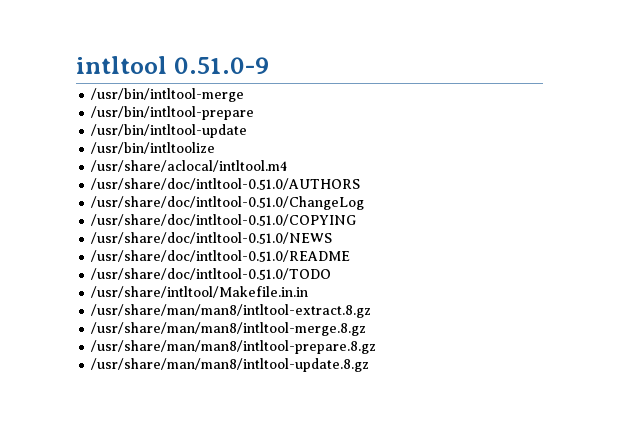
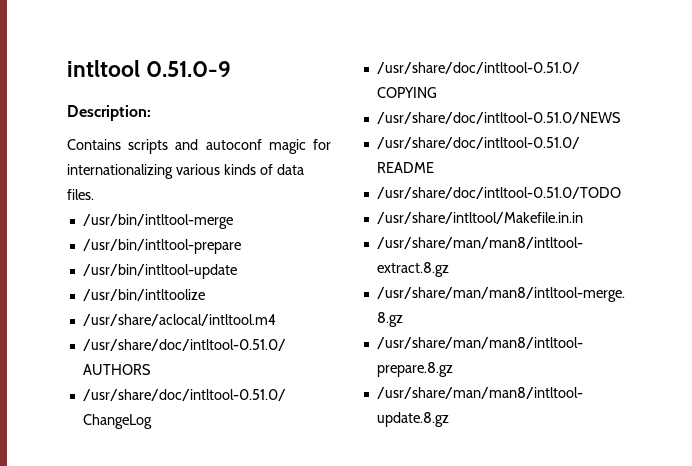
(269, 65) none -> [67,105,151,121] [67,139,331,154] [67,164,304,179] [67,189,94,200] // Description: // Contains scripts and autoconf magic for internationalizing various kinds of data files.

